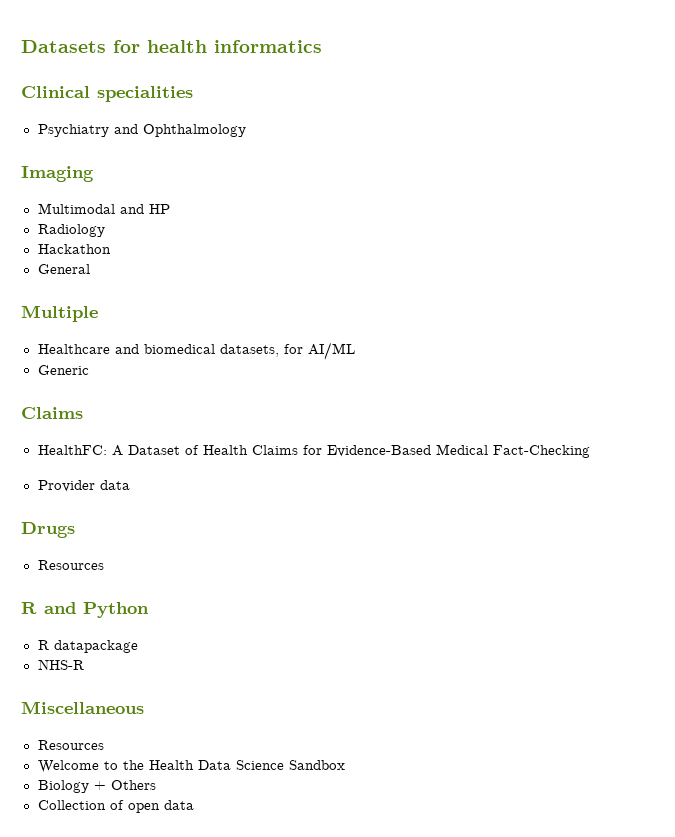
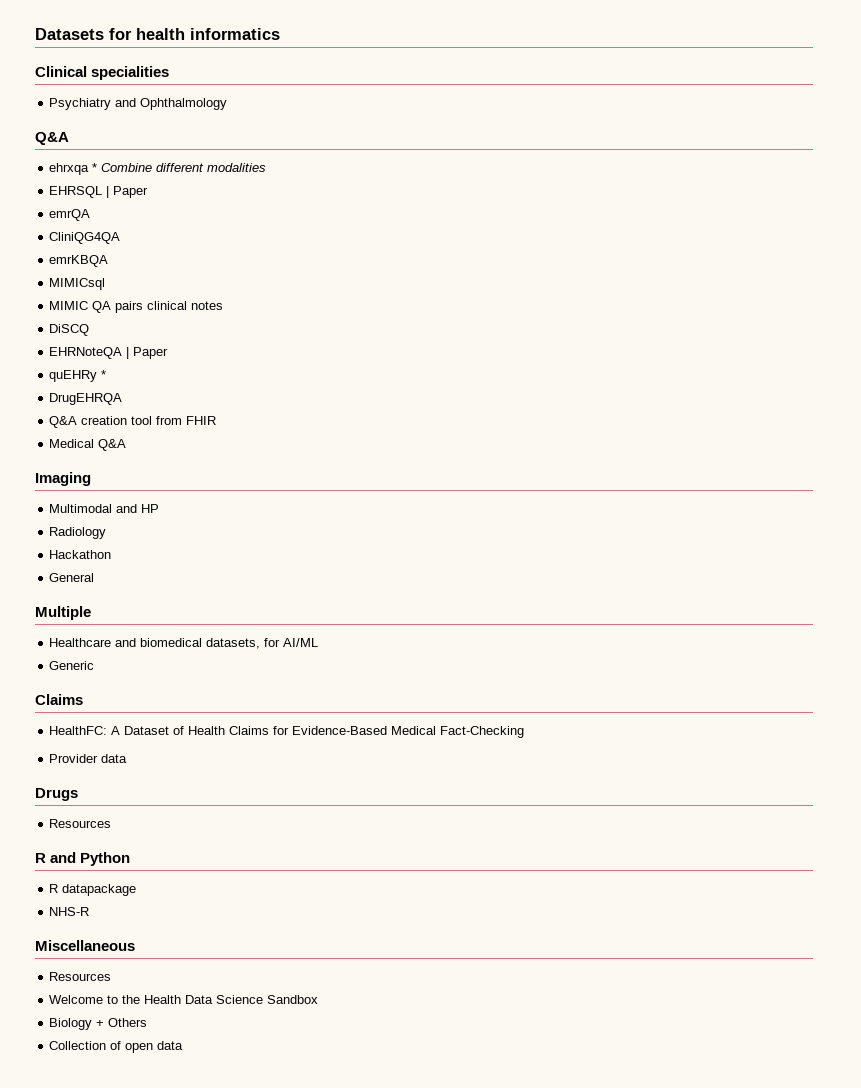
(246, 130) none -> [35,132,69,145] [49,163,267,175] [49,186,149,198] [49,209,91,221] [49,232,121,244] [49,255,109,267] [49,278,106,290] [49,301,224,313] [49,324,90,336] [49,347,169,359] [49,370,107,382] [49,393,123,405] [49,416,217,428] [49,439,127,451] // Q&A // ehrxqa * Combine different modalities // EHRSQL | Paper // emrQA // CliniQG4QA // emrKBQA // MIMICsql // MIMIC QA pairs clinical notes // DiSCQ // EHRNoteQA | Paper // quEHRy * // DrugEHRQA // Q&A creation tool from FHIR // Medical Q&A

